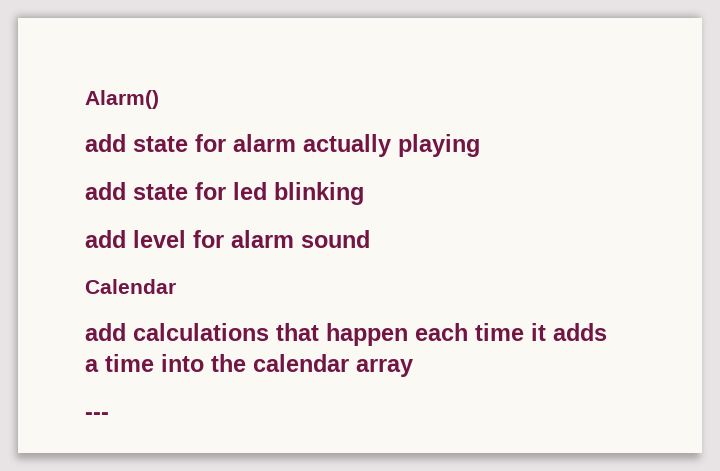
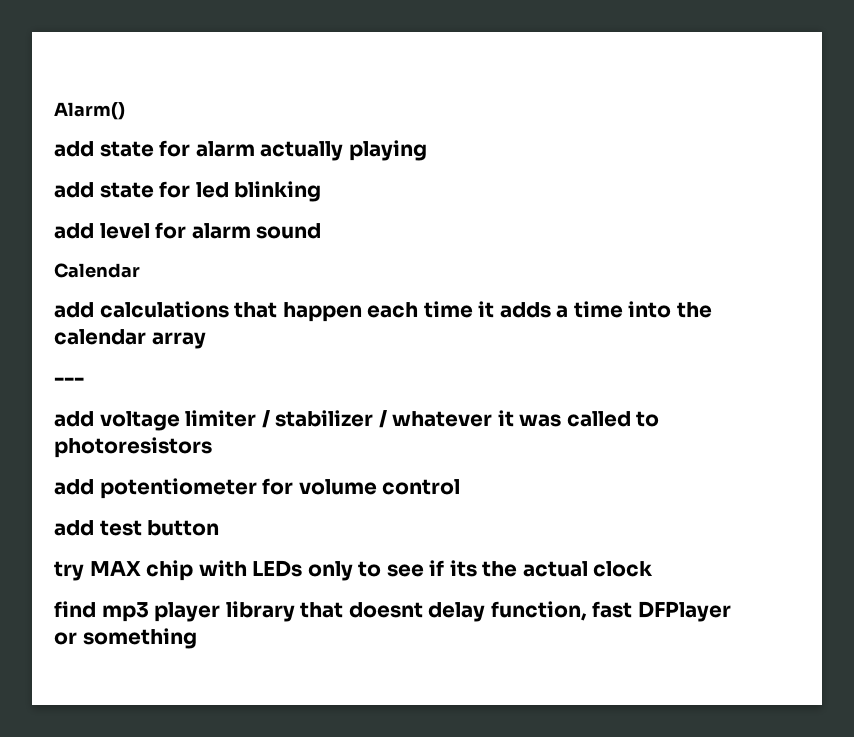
(109, 416) none -> [54,410,660,431] [54,437,212,458] [54,478,461,499] [54,520,220,536] [54,560,654,581] [54,601,731,622] [54,628,197,649] // add voltage limiter / stabilizer / whatever it was called to photoresistors // add potentiometer for volume control // add test button // try MAX chip with LEDs only to see if its the actual clock // find mp3 player library that doesnt delay function, fast DFPlayer or something

